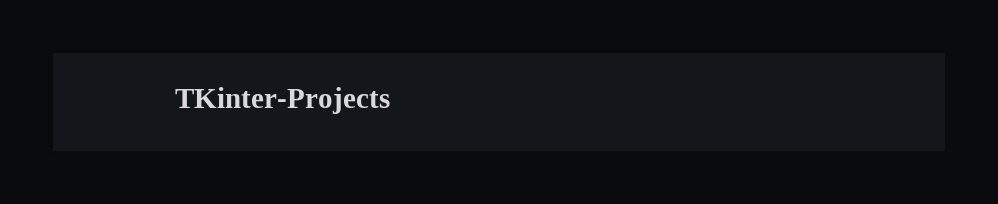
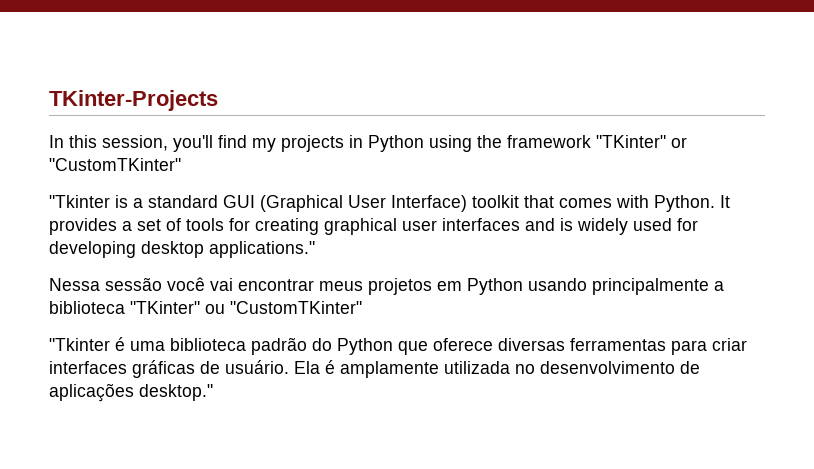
(390, 100) none -> [49,135,687,152] [49,158,181,171] [49,195,730,212] [49,218,698,235] [49,241,315,258] [49,277,724,295] [49,301,362,314] [49,337,747,355] [49,360,700,378] [49,383,213,402] // In this session, you'll find my projects in Python using the framework "TKinter" or "CustomTKinter" // "Tkinter is a standard GUI (Graphical User Interface) toolkit that comes with Python. It provides a set of tools for creating graphical user interfaces and is widely used for developing desktop applications." // Nessa sessão você vai encontrar meus projetos em Python usando principalmente a biblioteca "TKinter" ou "CustomTKinter" // "Tkinter é uma biblioteca padrão do Python que oferece diversas ferramentas para criar interfaces gráficas de usuário. Ela é amplamente utilizada no desenvolvimento de aplicações desktop."

